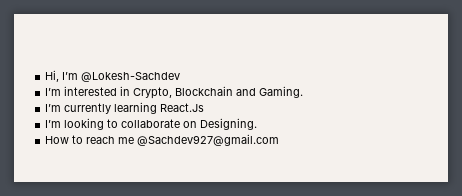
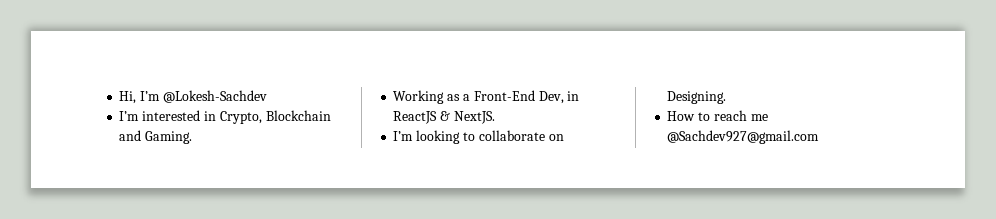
[45,102,205,114] I’m currently learning React.Js -> [393,90,580,104] [393,111,495,124] Working as a Front-End Dev, in ReactJS & NextJS.

